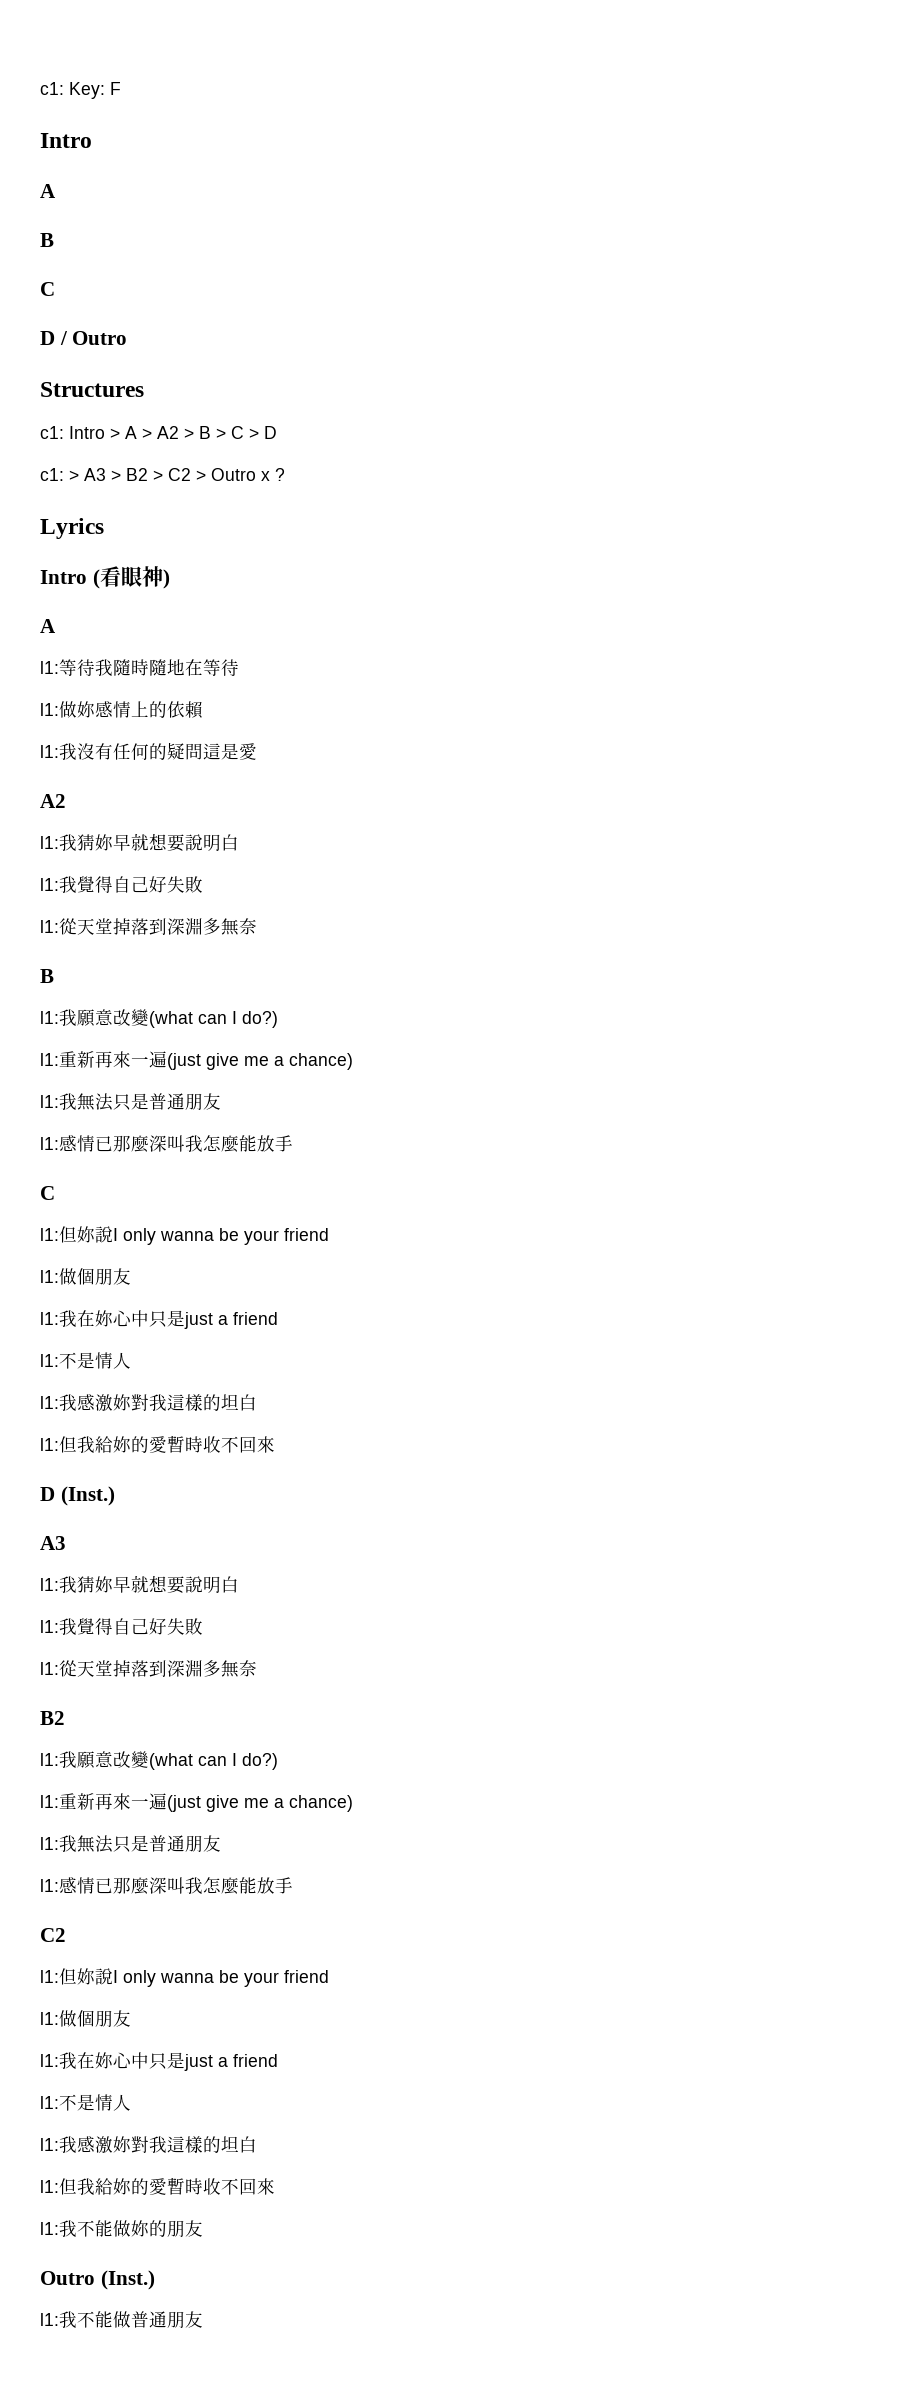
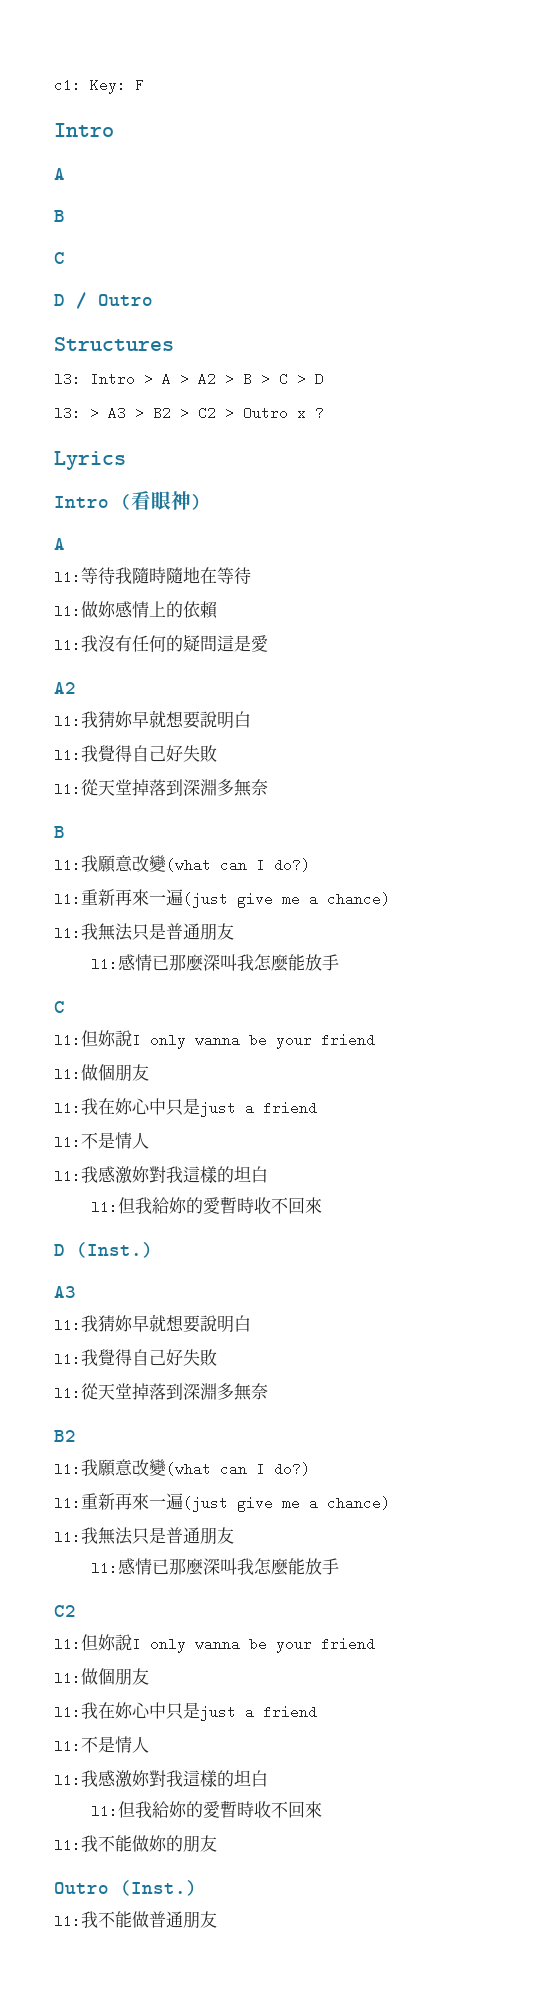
[40,426,64,439] c1: -> [54,372,81,386] l3:
[40,468,64,481] c1: -> [54,406,81,420] l3:

